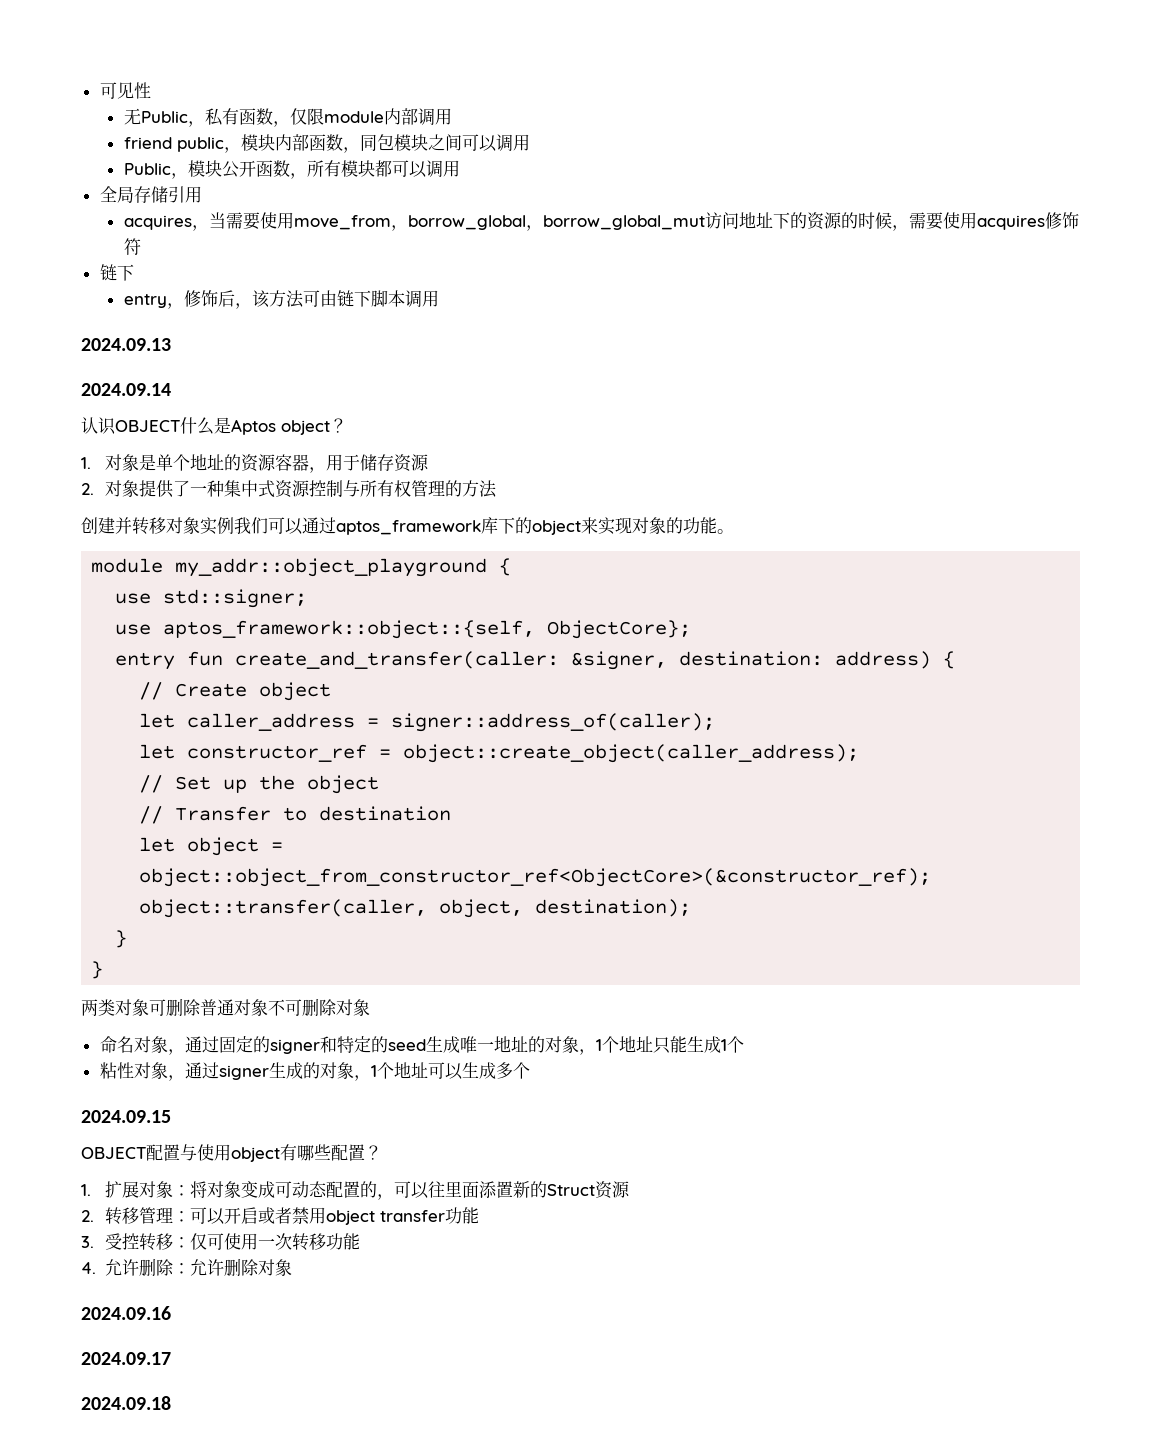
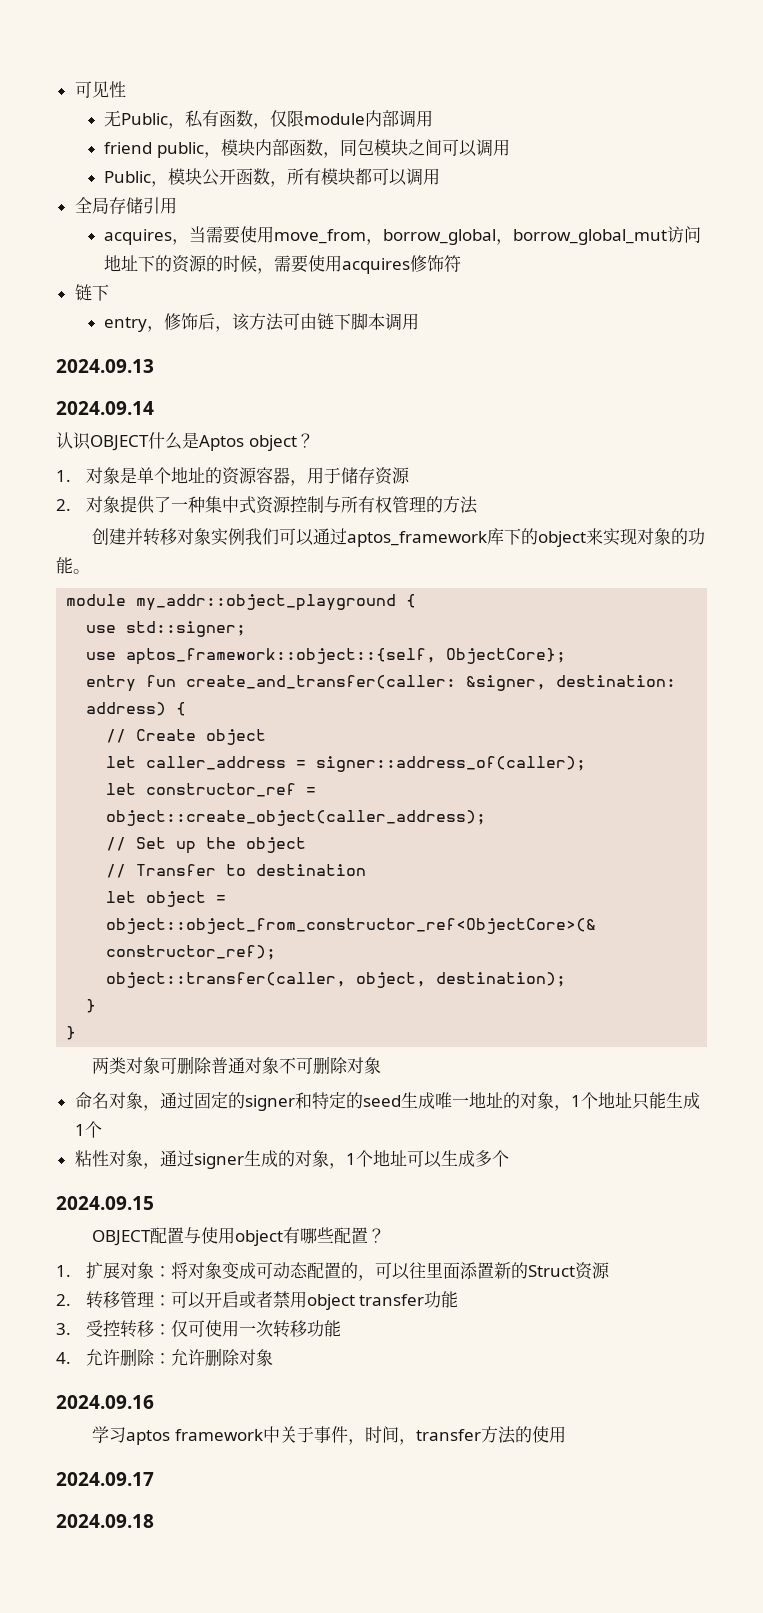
(171, 1313) none -> [91,1426,566,1445] // 学习aptos framework中关于事件，时间，transfer方法的使用

